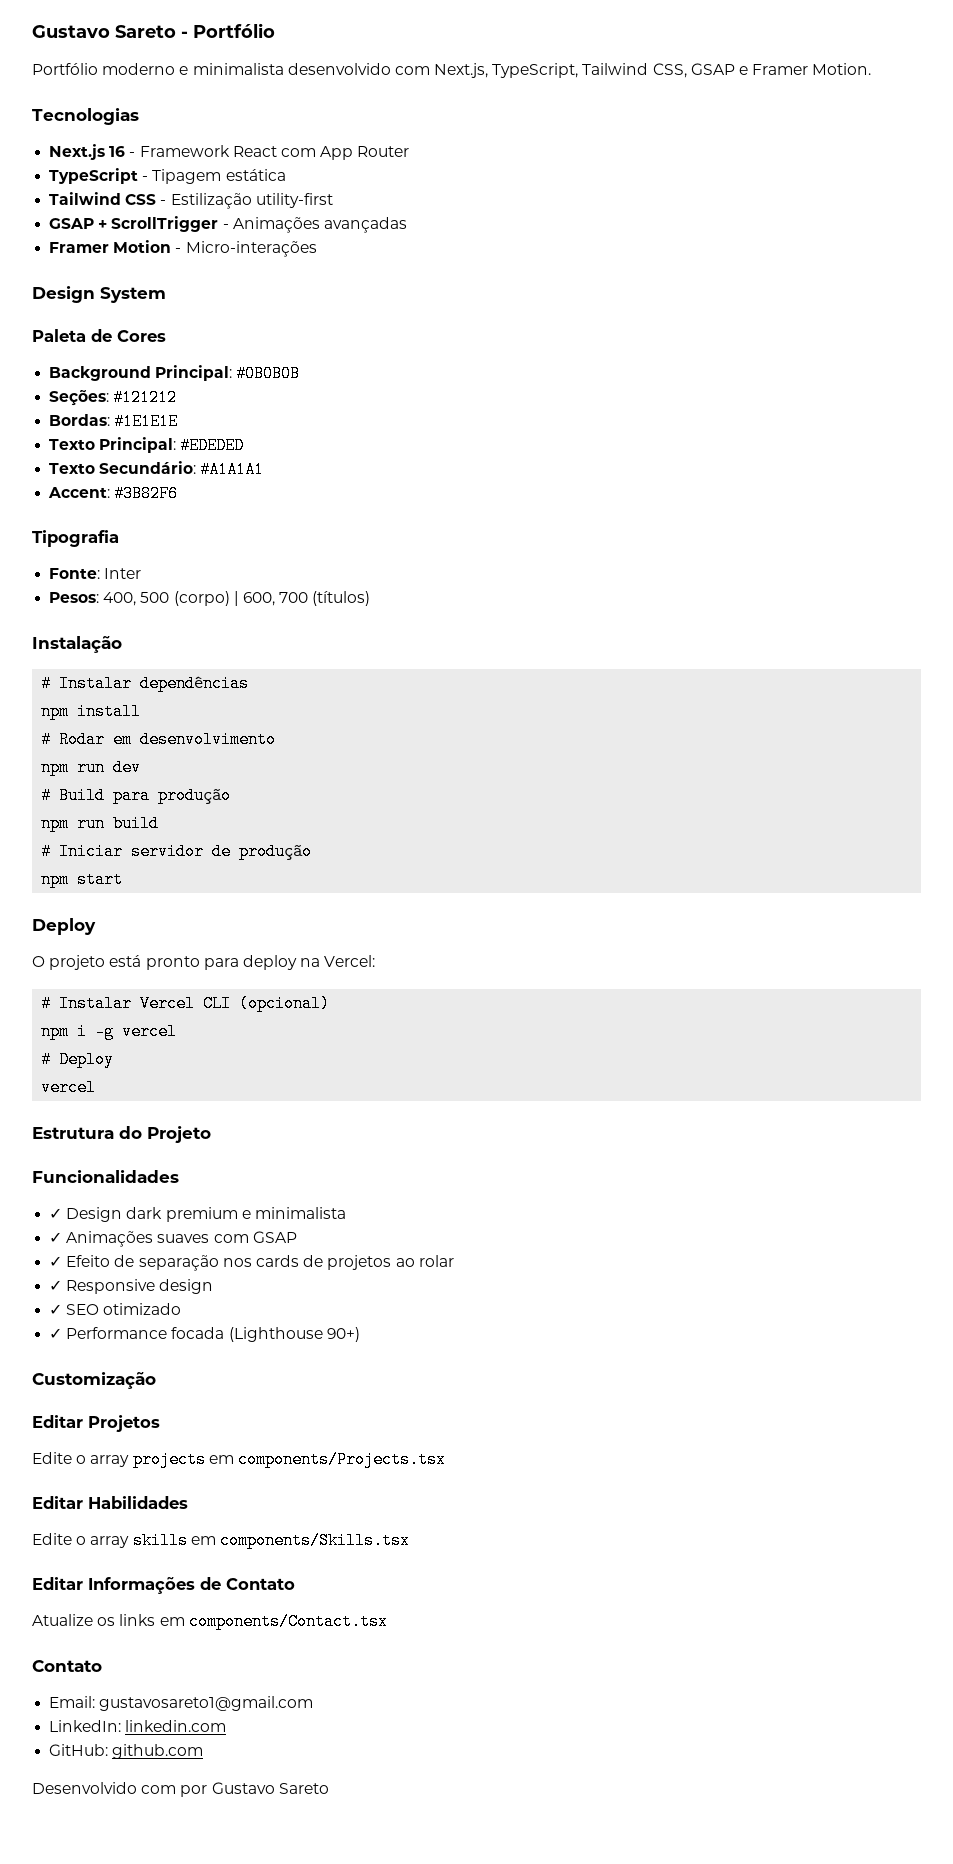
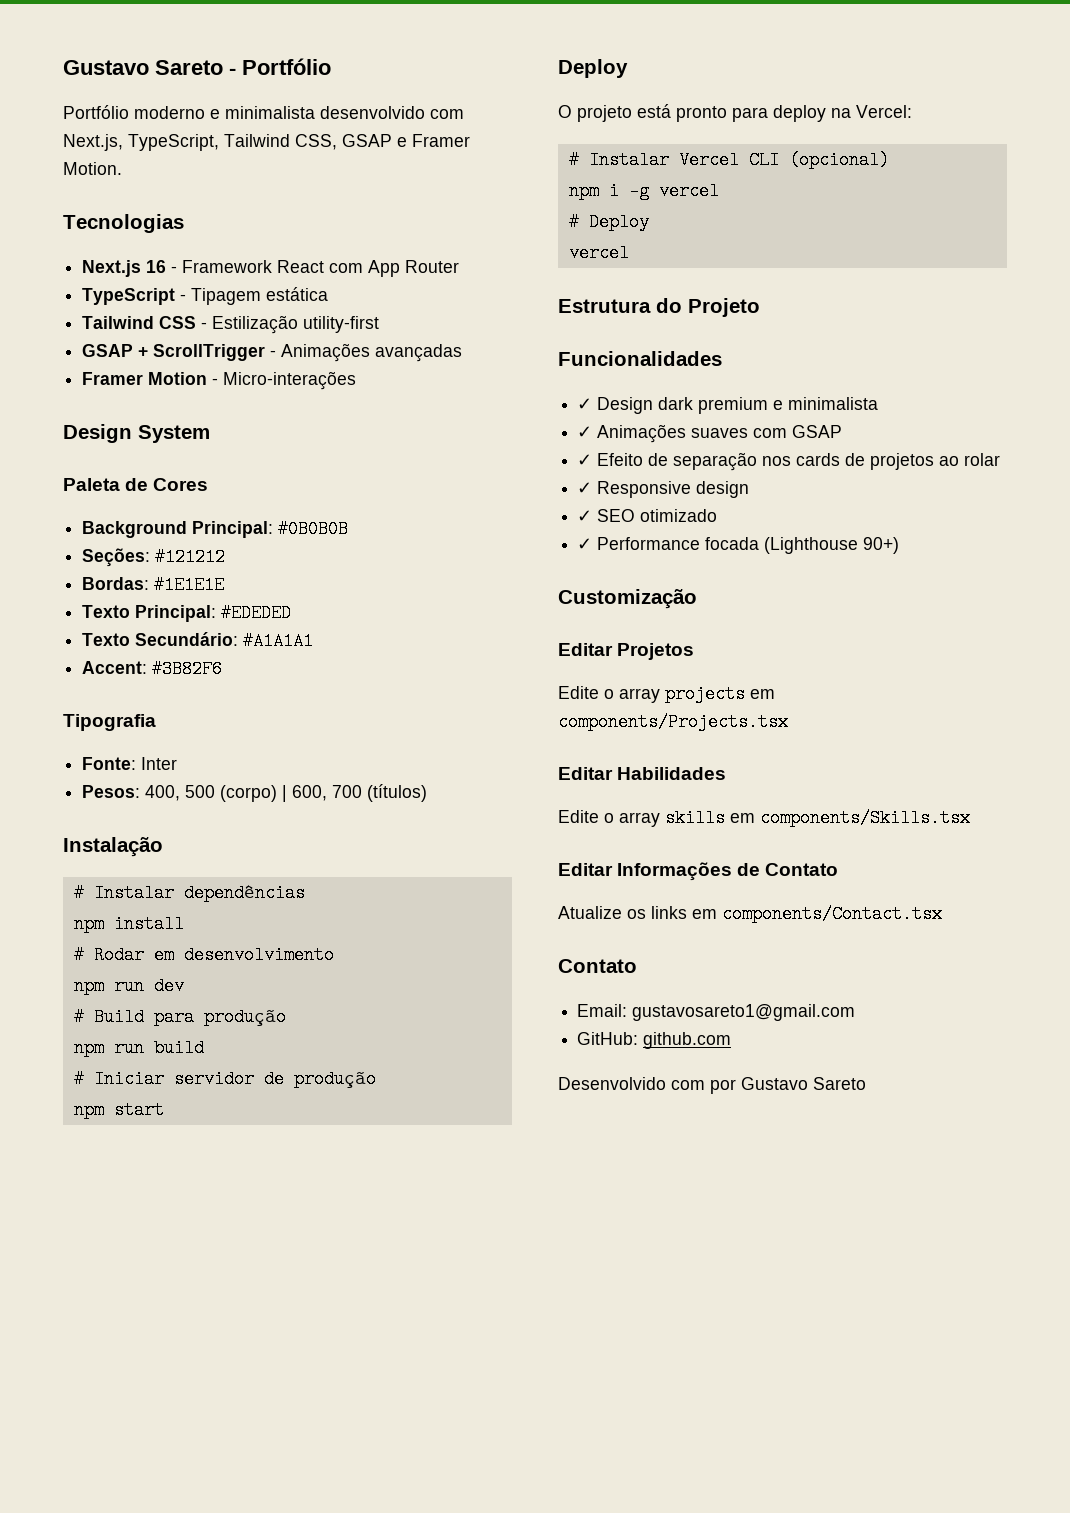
[49,1720,227,1732] // LinkedIn: linkedin.com -> (856, 1012) none

